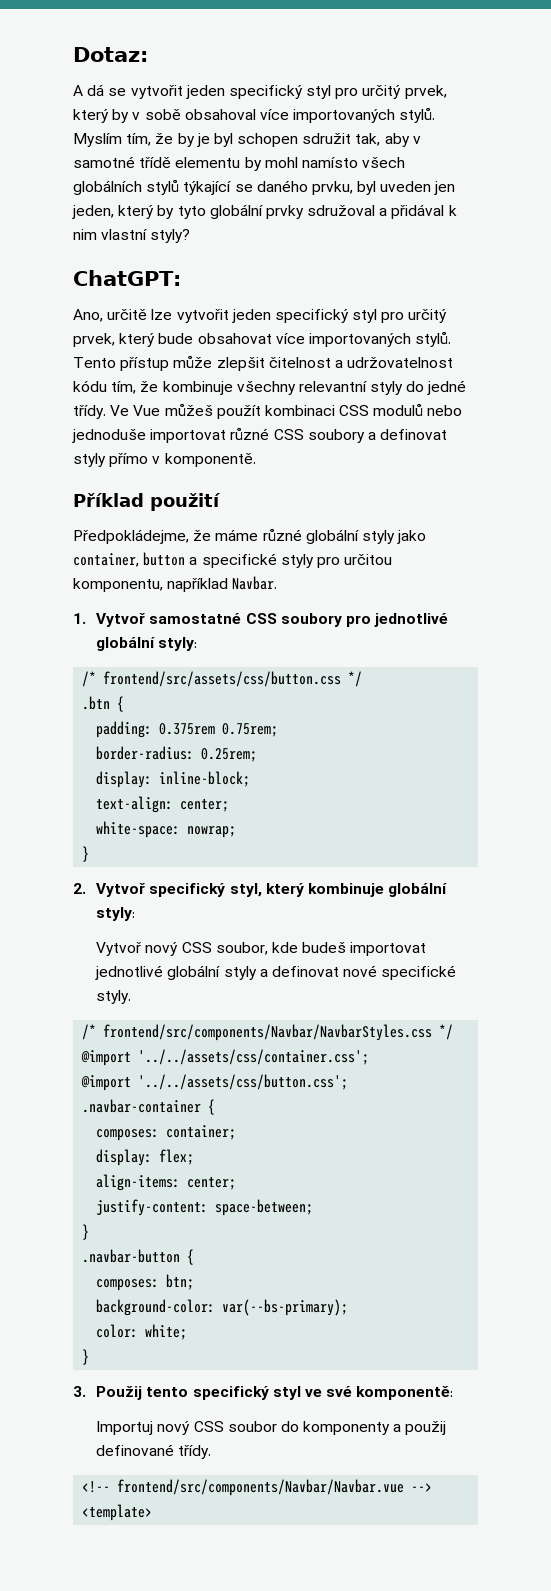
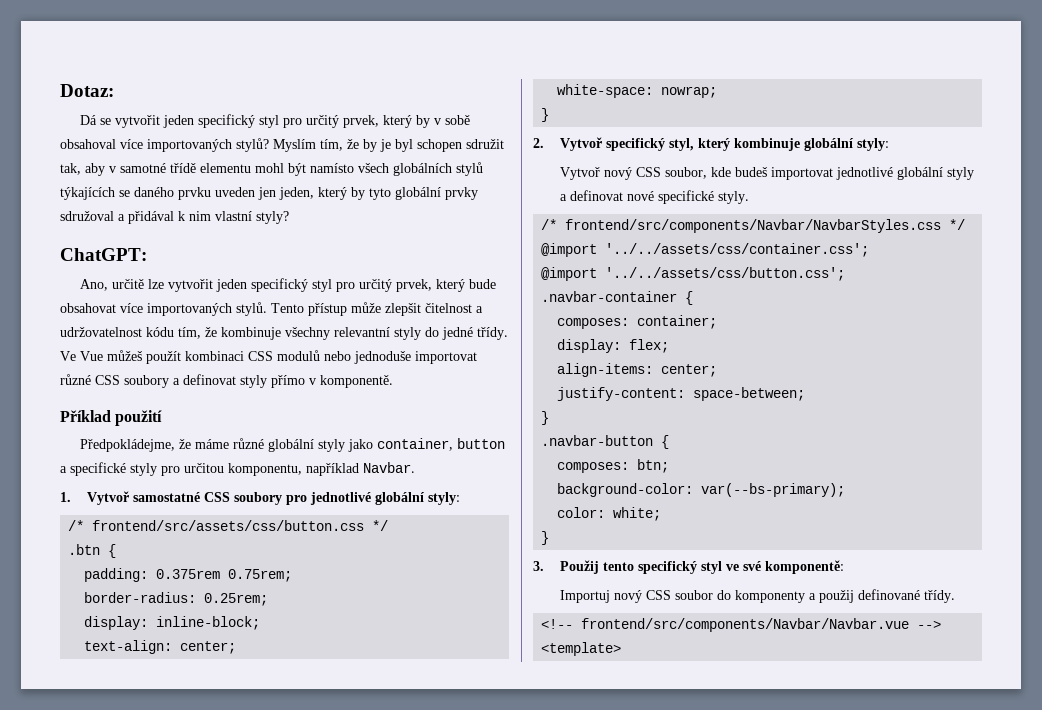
[73,84,105,96] A dá -> [79,115,97,125] Dá
[399,107,436,123] stylů. -> [236,138,269,152] stylů?
[244,157,298,171] by mohl -> [255,163,306,176] mohl být
[183,181,232,195] týkající -> [60,187,115,200] týkajících
[311,181,377,195] prvku, byl -> [178,187,211,200] prvku

